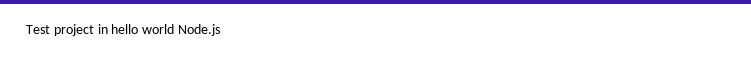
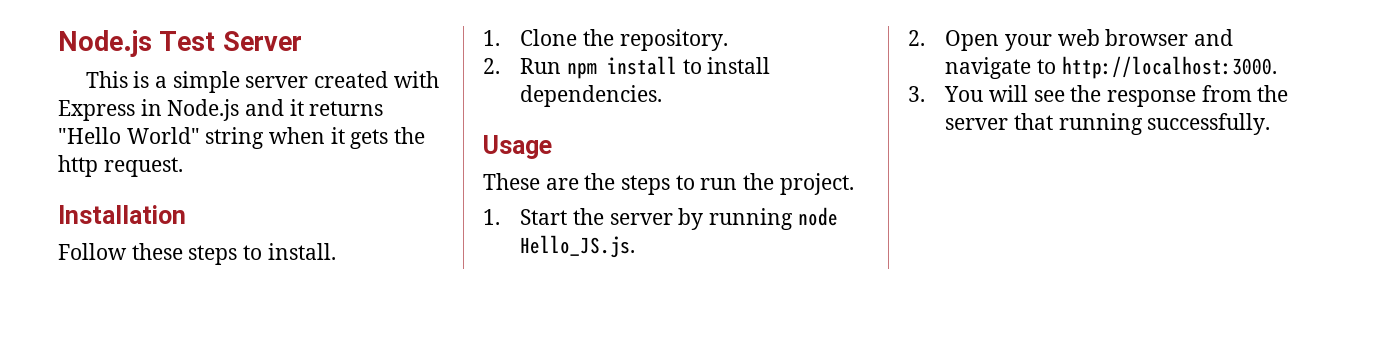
[26,24,220,36] Test project in hello world Node.js -> [58,30,302,57] [85,71,439,93] [58,99,384,121] [58,127,426,149] [58,155,183,177] [58,205,186,224] [58,243,336,265] [483,29,728,51] [483,56,771,79] [520,85,663,107] [483,135,552,159] [483,173,854,195] [483,207,838,230] [520,235,636,258] [908,29,1234,51] [945,56,1277,79] [908,85,1289,107] [945,113,1271,135] Node.js Test Server // This is a simple server created with Express in Node.js and it returns "Hello World" string when it gets the http request. // Installation // Follow these steps to install. // 1. Clone the repository. // 2. Run npm install to install dependencies. // Usage // These are the steps to run the project. // 1. Start the server by running node Hello_JS.js. // 2. Open your web browser and navigate to http://localhost:3000. // 3. You will see the response from the server that running successfully.

